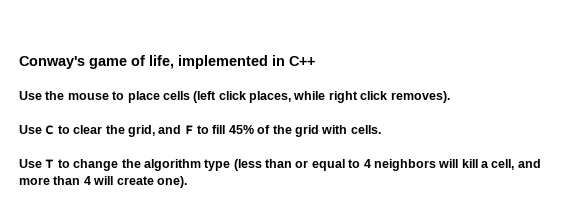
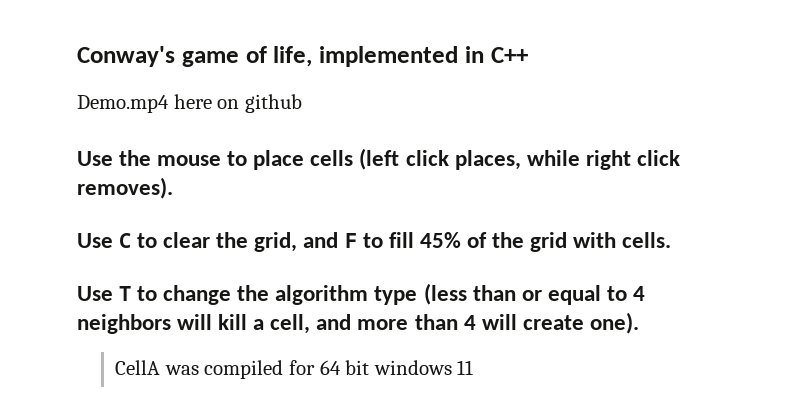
(315, 61) none -> [77,94,302,113] // Demo.mp4 here on github
(187, 182) none -> [115,360,474,379] // CellA was compiled for 64 bit windows 11

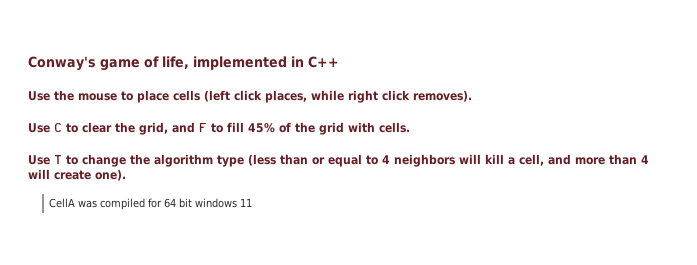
[77,94,302,113] // Demo.mp4 here on github -> (339, 62) none

